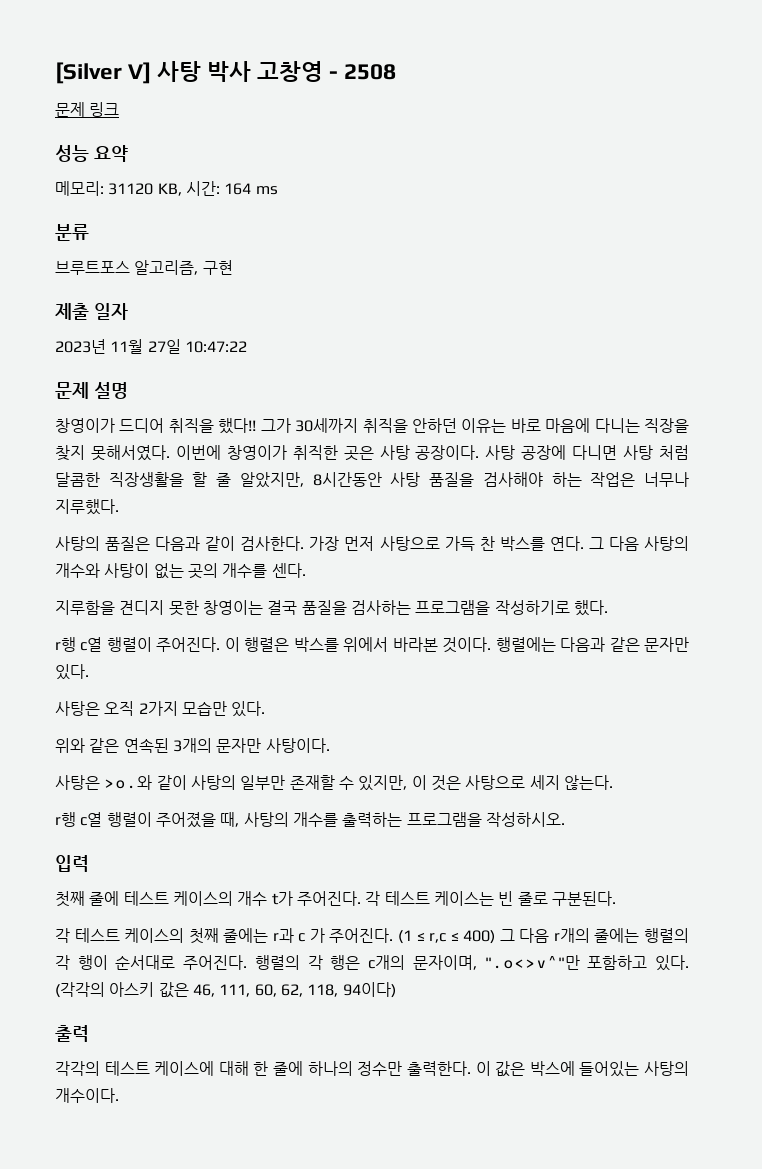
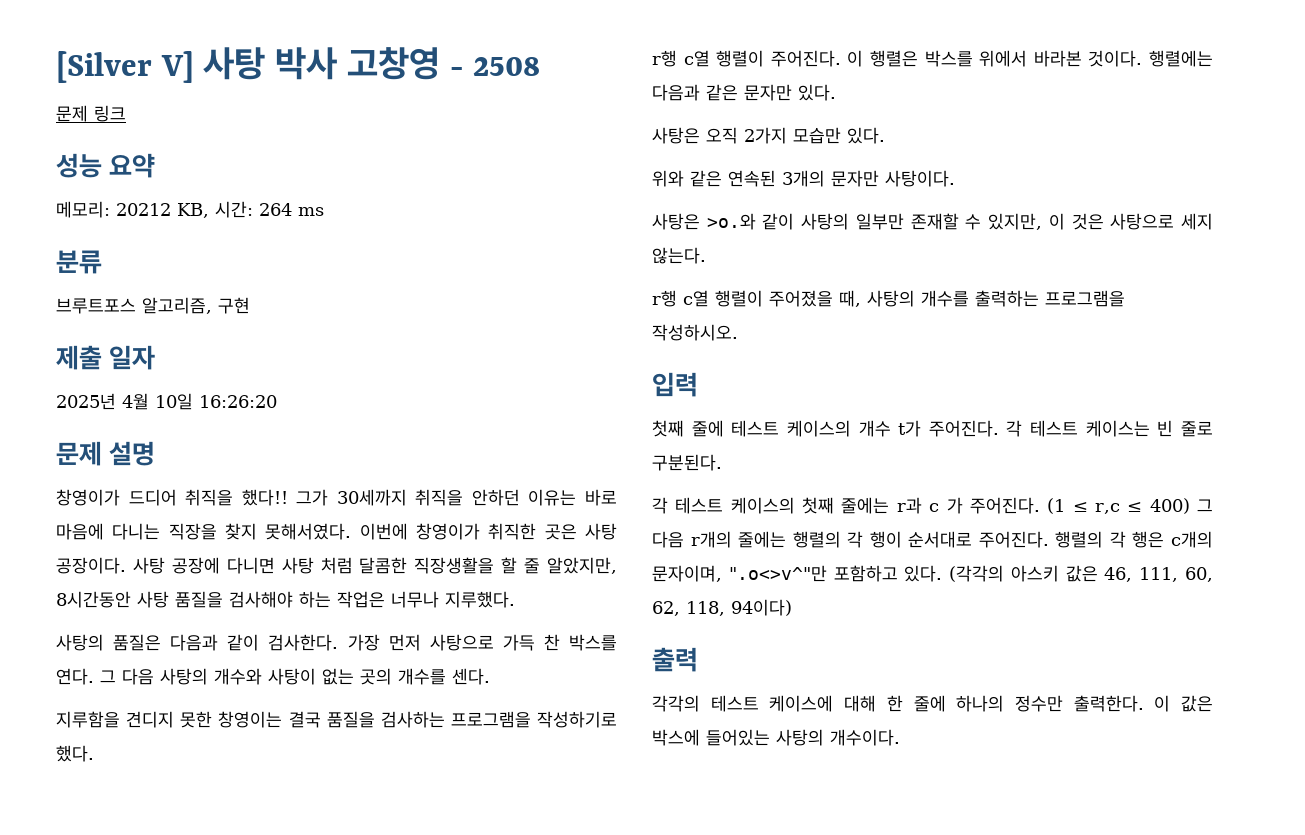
[108,183,154,195] 31120 -> [116,203,171,216] 20212
[224,183,252,195] 164 -> [259,203,292,216] 264
[55,339,247,354] 2023년 11월 27일 10:47:22 -> [56,393,277,410] 2025년 4월 10일 16:26:20

